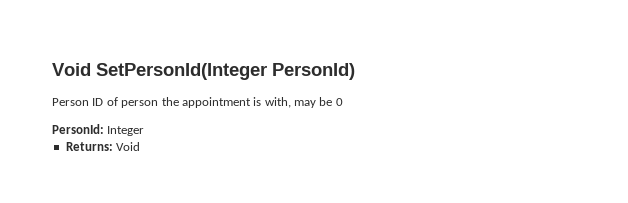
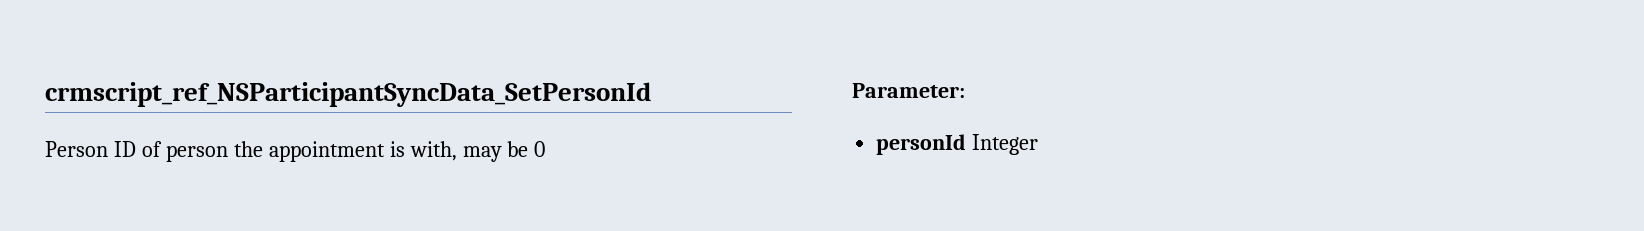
[52,63,355,80] Void SetPersonId(Integer PersonId) -> [45,82,651,107] crmscript_ref_NSParticipantSyncData_SetPersonId
[52,124,104,134] PersonId: -> [852,83,965,98] [876,134,967,155] Parameter: // personId
[65,142,141,151] // Returns: Void -> (1039, 144) none

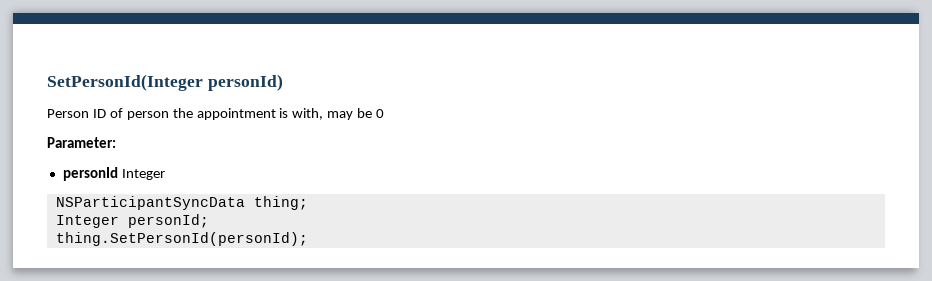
[45,82,651,107] crmscript_ref_NSParticipantSyncData_SetPersonId -> [47,74,283,91] SetPersonId(Integer personId)
(1039, 144) none -> [55,196,308,210] [55,214,209,228] [55,232,308,246] // NSParticipantSyncData thing; // Integer personId; // thing.SetPersonId(personId);

